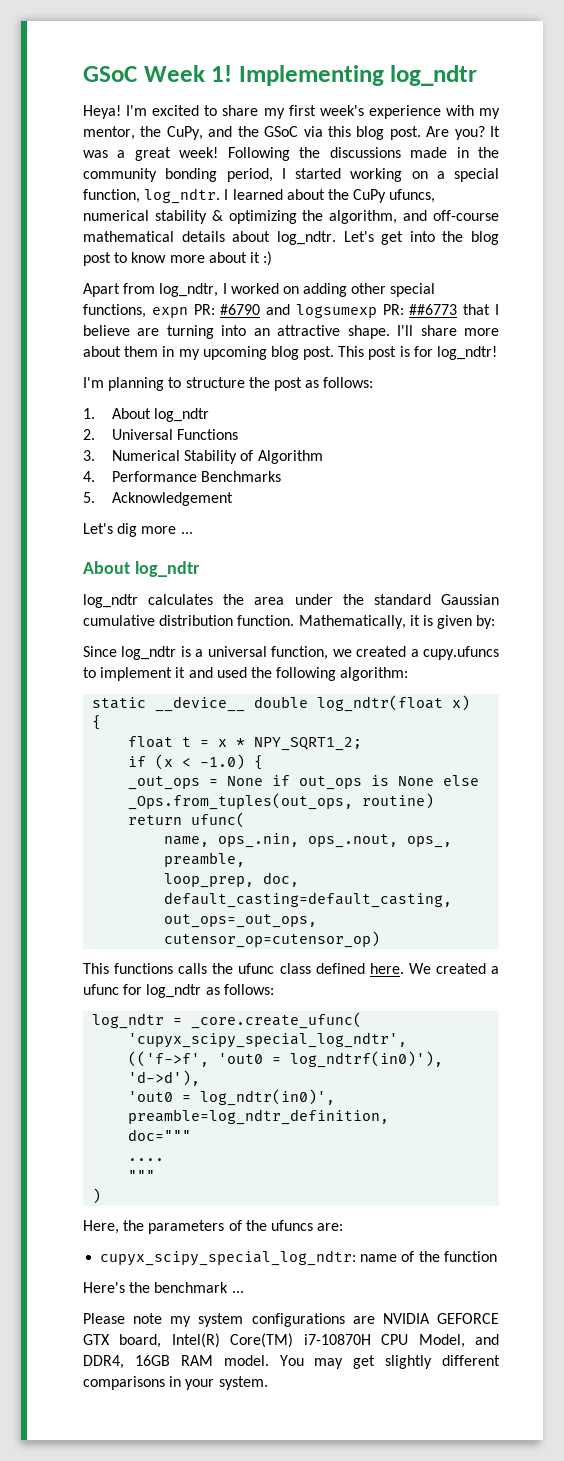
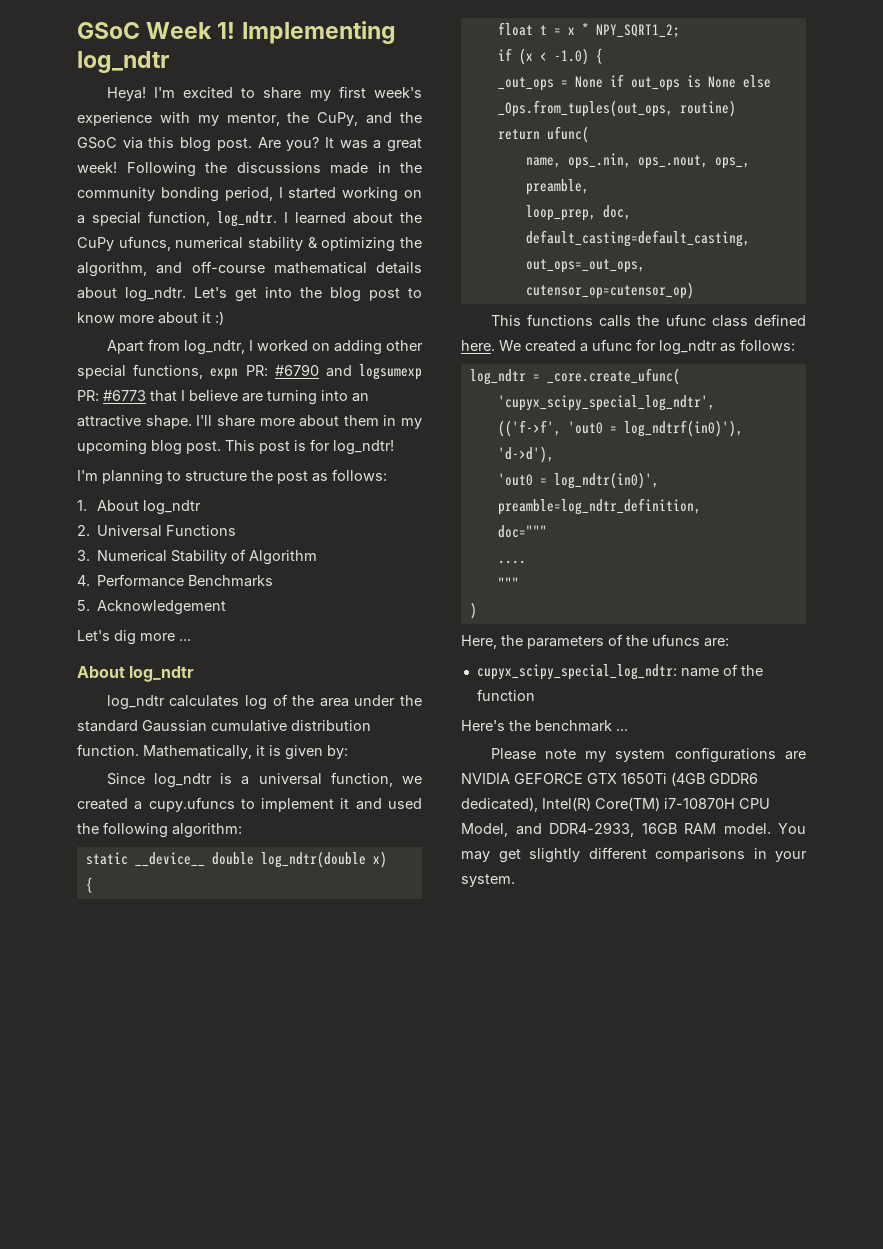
[409,304,458,315] ##6773 -> [103,390,146,401] #6773
(214, 599) none -> [244,694,288,710] log of
[317,695,444,712] log_ndtr(float -> [260,851,366,868] log_ndtr(double
[119,1334,162,1348] board, -> [621,772,758,786] [461,797,538,812] 1650Ti (4GB GDDR6 dedicated),
[83,1355,124,1369] DDR4, -> [549,822,634,837] DDR4-2933,

